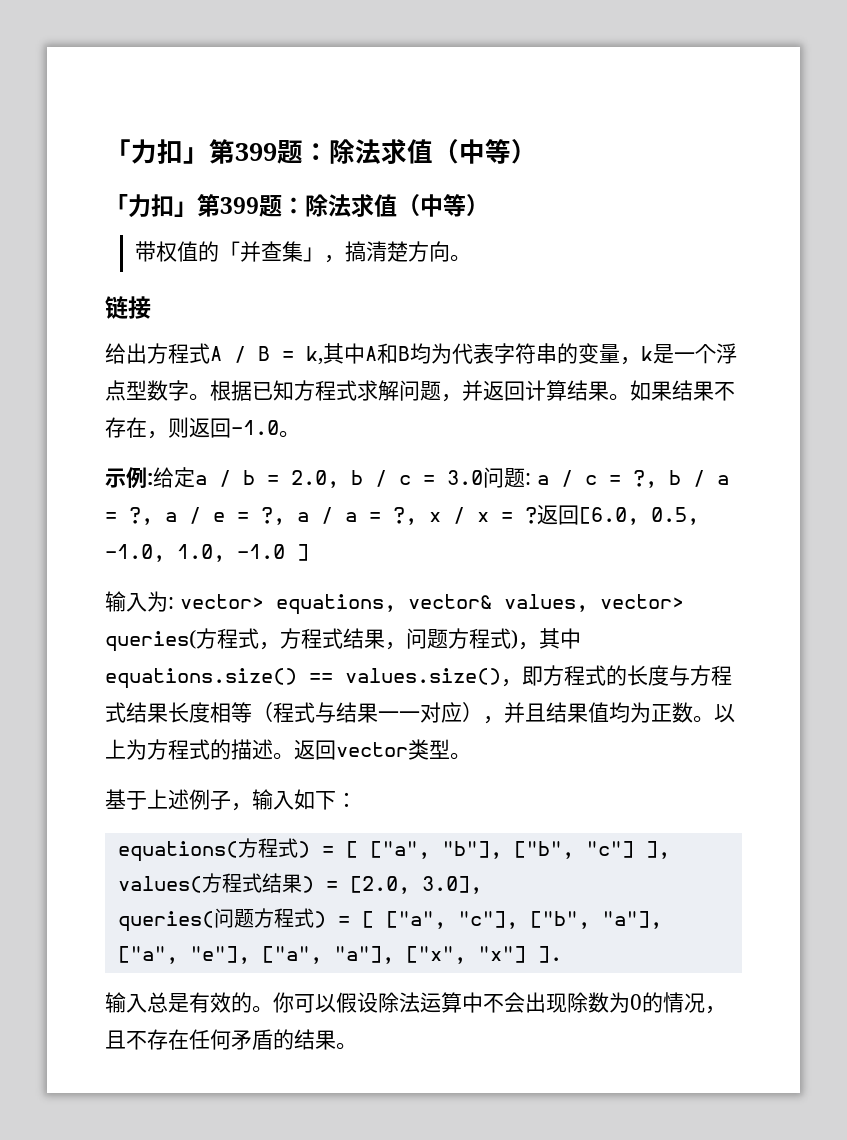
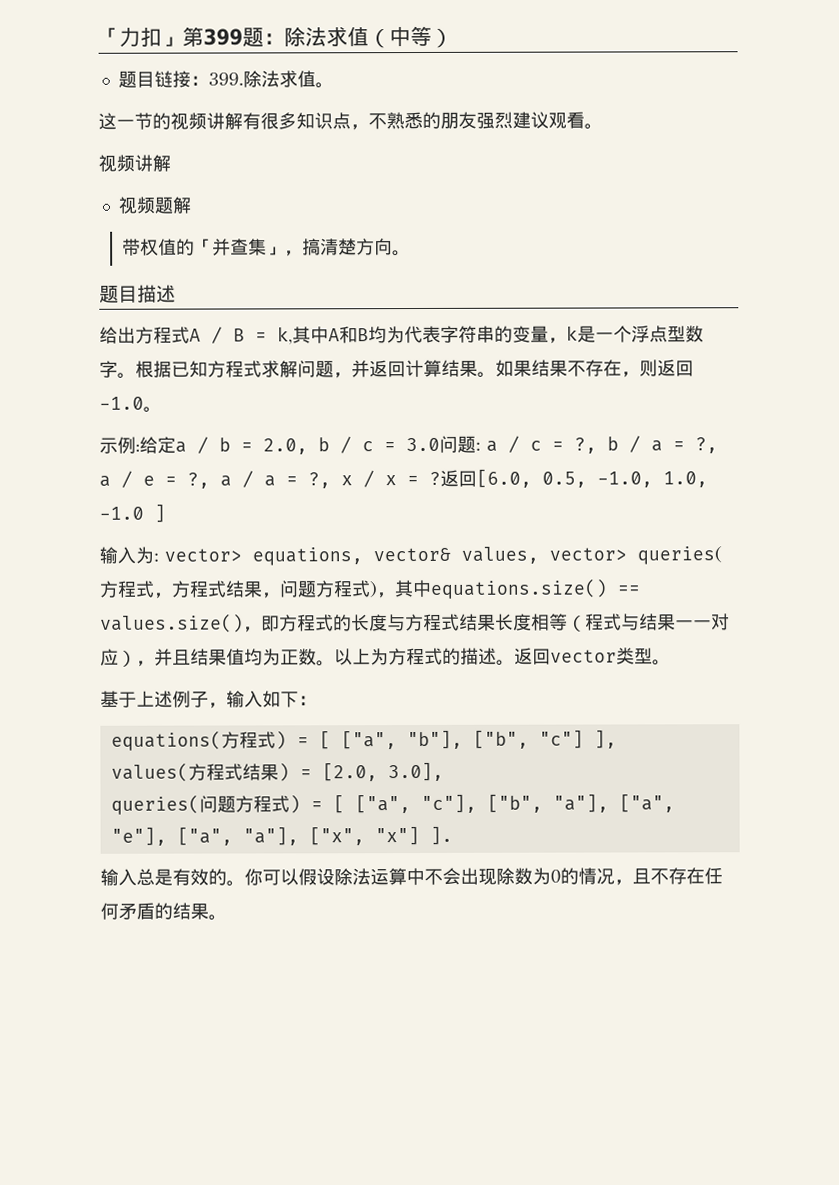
[105,139,537,165] [105,194,489,218] 「力扣」第399题：除法求值（中等） // 「力扣」第399题：除法求值（中等） -> [98,25,453,49] [117,70,334,89] [98,111,603,131] [98,154,171,172] [117,196,192,214] 「力扣」第399题：除法求值（中等） // 题目链接：399.除法求值。 // 这一节的视频讲解有很多知识点，不熟悉的朋友强烈建议观看。 // 视频讲解 // 视频题解
[105,296,151,319] 链接 -> [99,284,176,303] 题目描述

